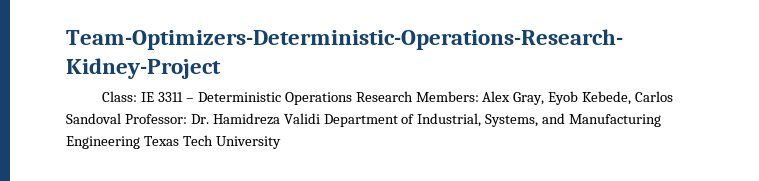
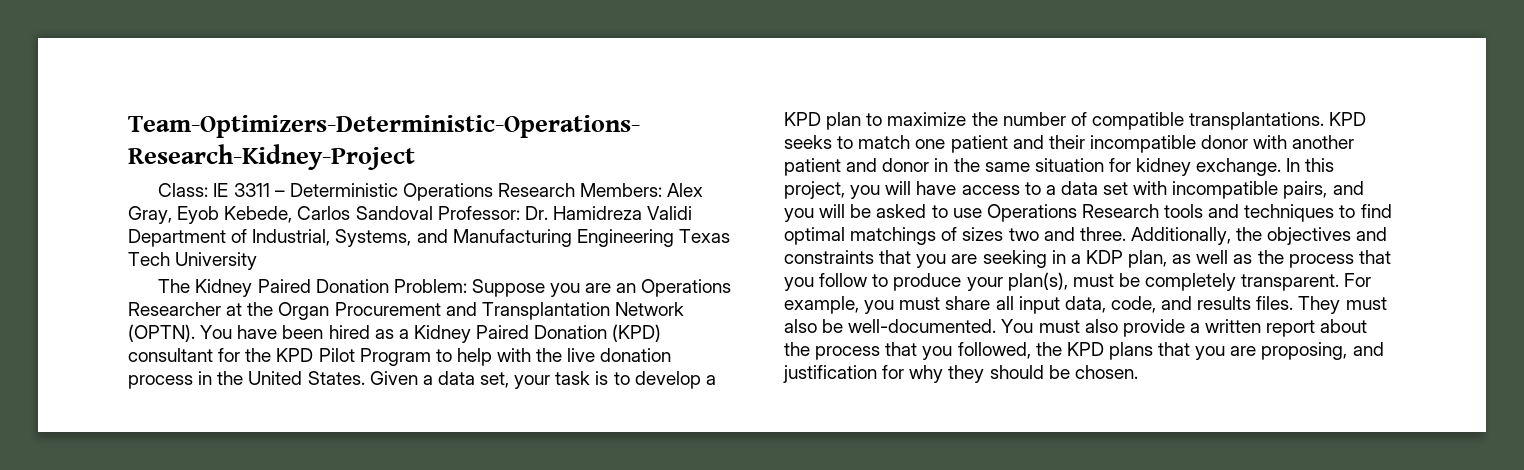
(281, 142) none -> [158,279,732,297] [128,302,684,320] [128,324,662,343] [128,348,672,366] [128,371,716,389] [784,112,1367,130] [784,135,1355,153] [784,158,1335,176] [784,181,1364,199] [784,204,1392,222] [784,227,1388,245] [784,250,1391,268] [784,272,1372,291] [784,296,1387,314] [784,319,1368,337] [784,342,1384,360] [783,365,1138,383] // The Kidney Paired Donation Problem: Suppose you are an Operations Researcher at the Organ Procurement and Transplantation Network (OPTN). You have been hired as a Kidney Paired Donation (KPD) consultant for the KPD Pilot Program to help with the live donation process in the United States. Given a data set, your task is to develop a KPD plan to maximize the number of compatible transplantations. KPD seeks to match one patient and their incompatible donor with another patient and donor in the same situation for kidney exchange. In this project, you will have access to a data set with incompatible pairs, and you will be asked to use Operations Research tools and techniques to find optimal matchings of sizes two and three. Additionally, the objectives and constraints that you are seeking in a KDP plan, as well as the process that you follow to produce your plan(s), must be completely transparent. For example, you must share all input data, code, and results files. They must also be well-documented. You must also provide a written report about the process that you followed, the KPD plans that you are proposing, and justification for why they should be chosen.

